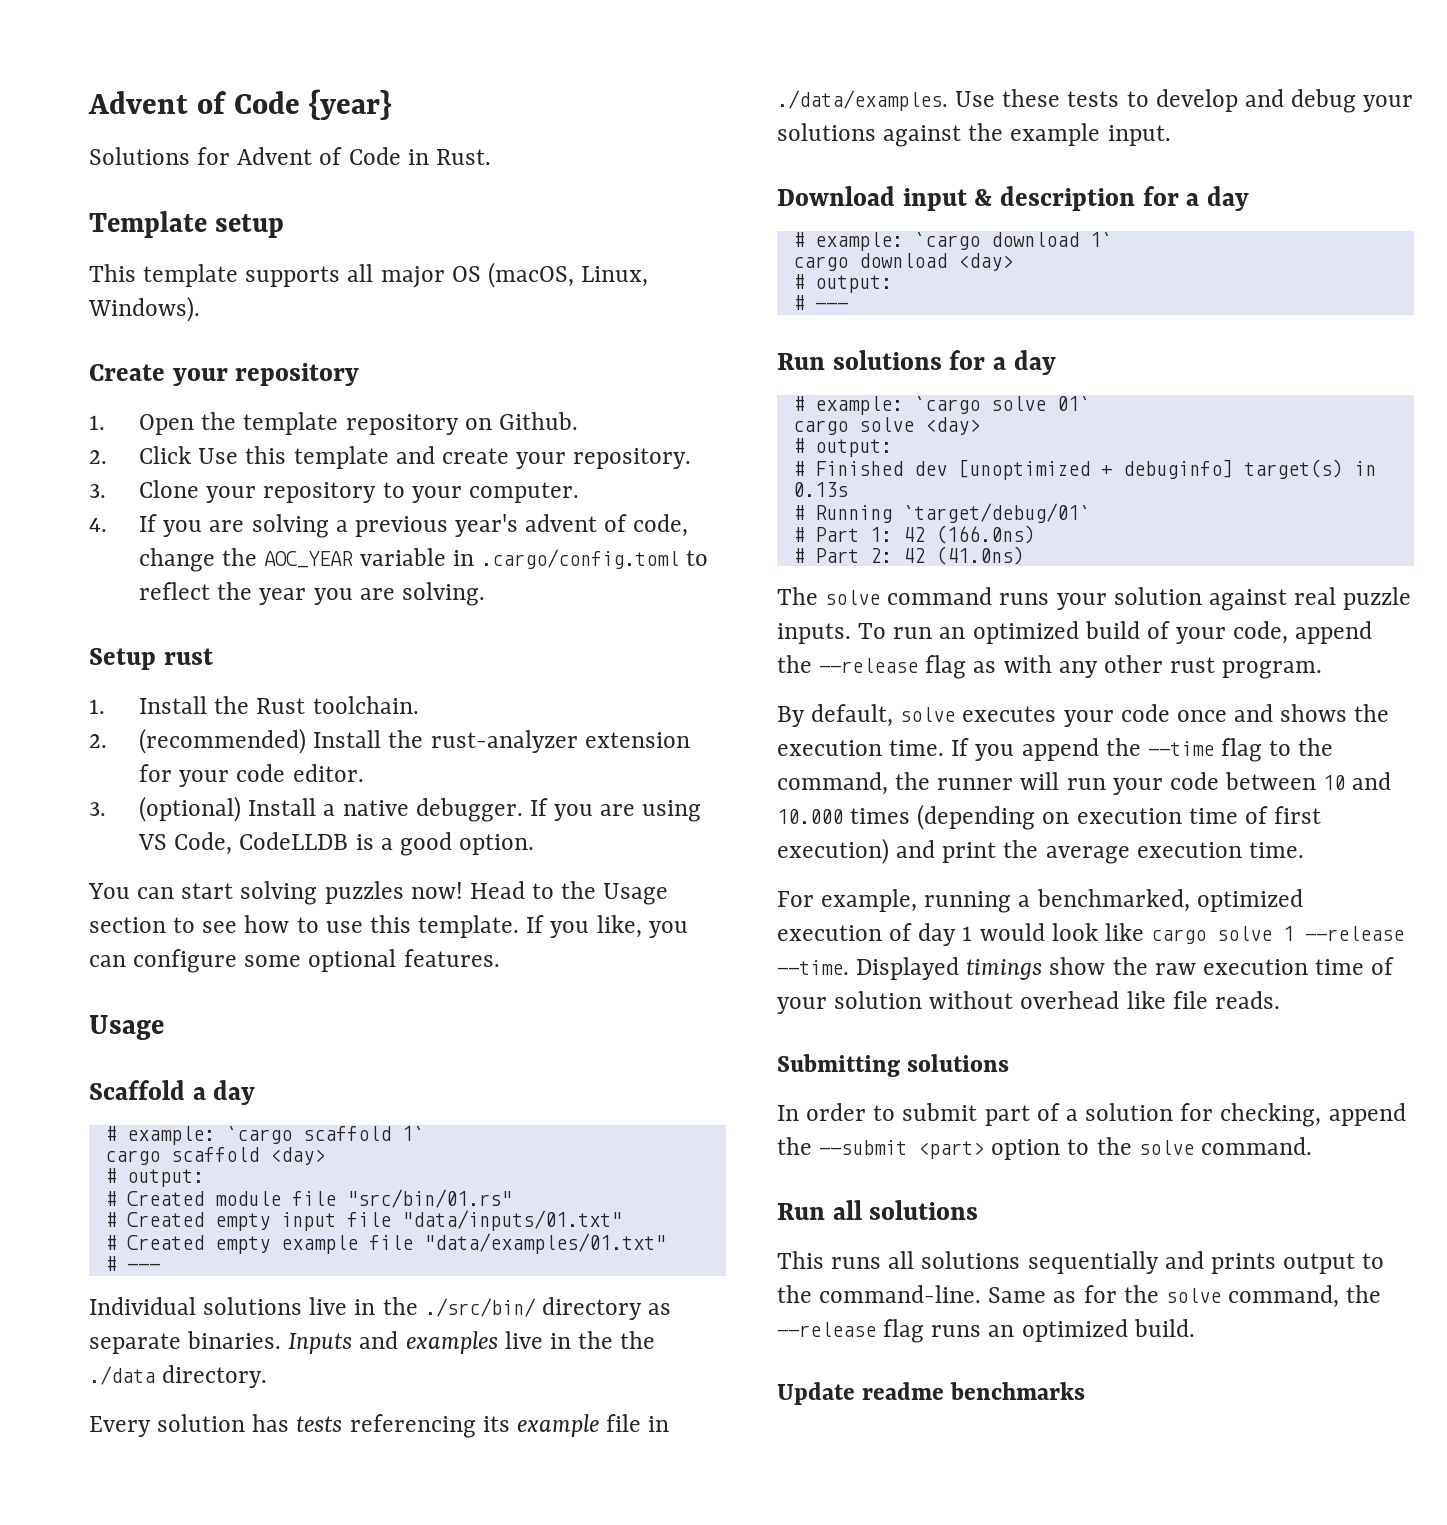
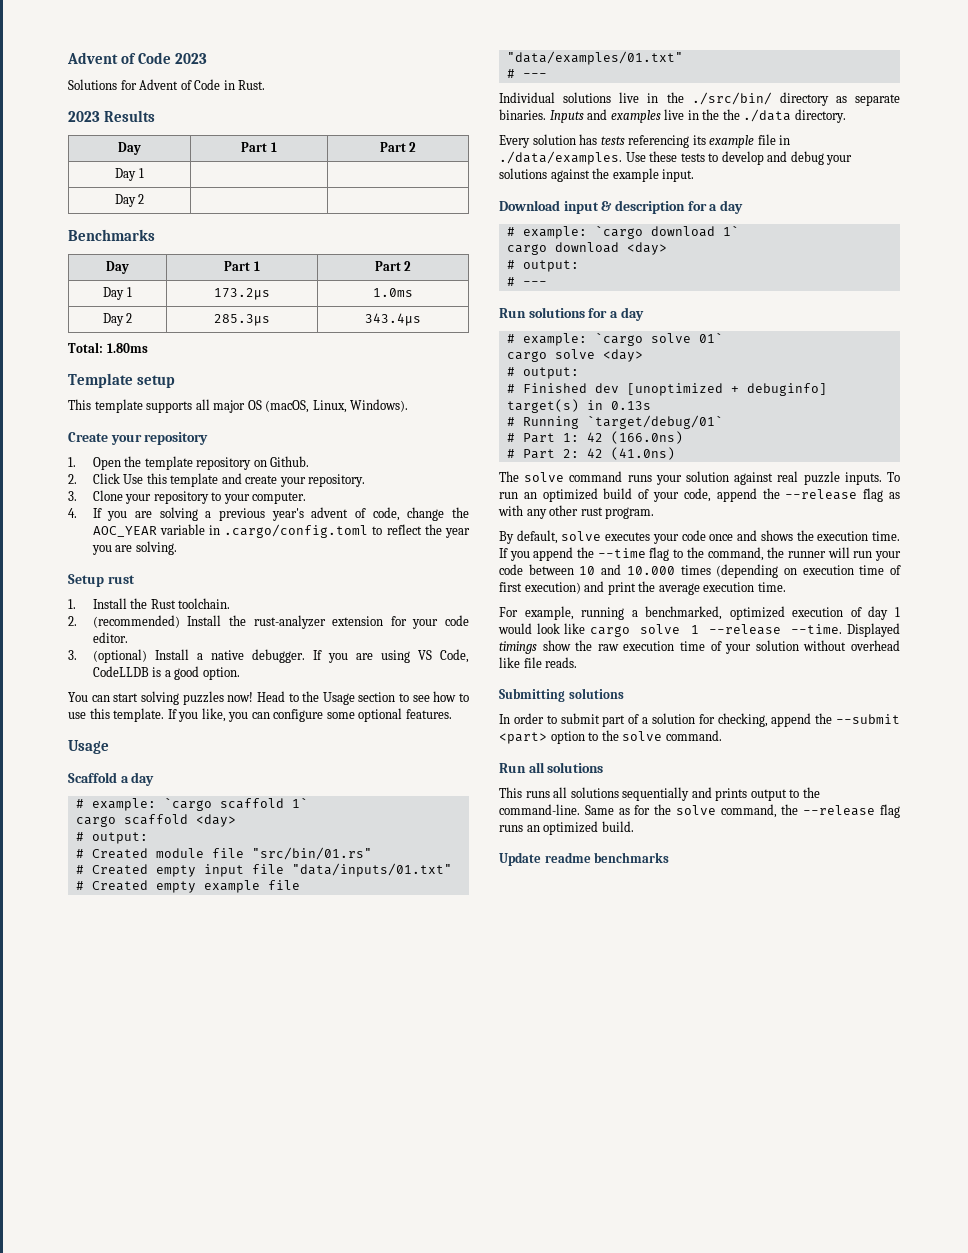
[88,89,393,120] Advent of Code {year} -> [67,52,208,64] Advent of Code 2023
(491, 157) none -> [68,110,155,122] [118,142,141,155] [241,142,277,152] [379,142,417,152] [115,168,144,181] [114,194,145,207] [68,229,155,241] [106,261,129,274] [224,261,260,271] [374,261,412,271] [103,287,132,300] [214,288,270,300] [373,288,413,297] [102,313,133,326] [214,314,270,326] [365,313,421,326] [68,342,148,353] // 2023 Results // Day | Part 1 | Part 2 // Day 1 | | // Day 2 | | // Benchmarks // Day | Part 1 | Part 2 // Day 1 | 173.2µs | 1.0ms // Day 2 | 285.3µs | 343.4µs // Total: 1.80ms

